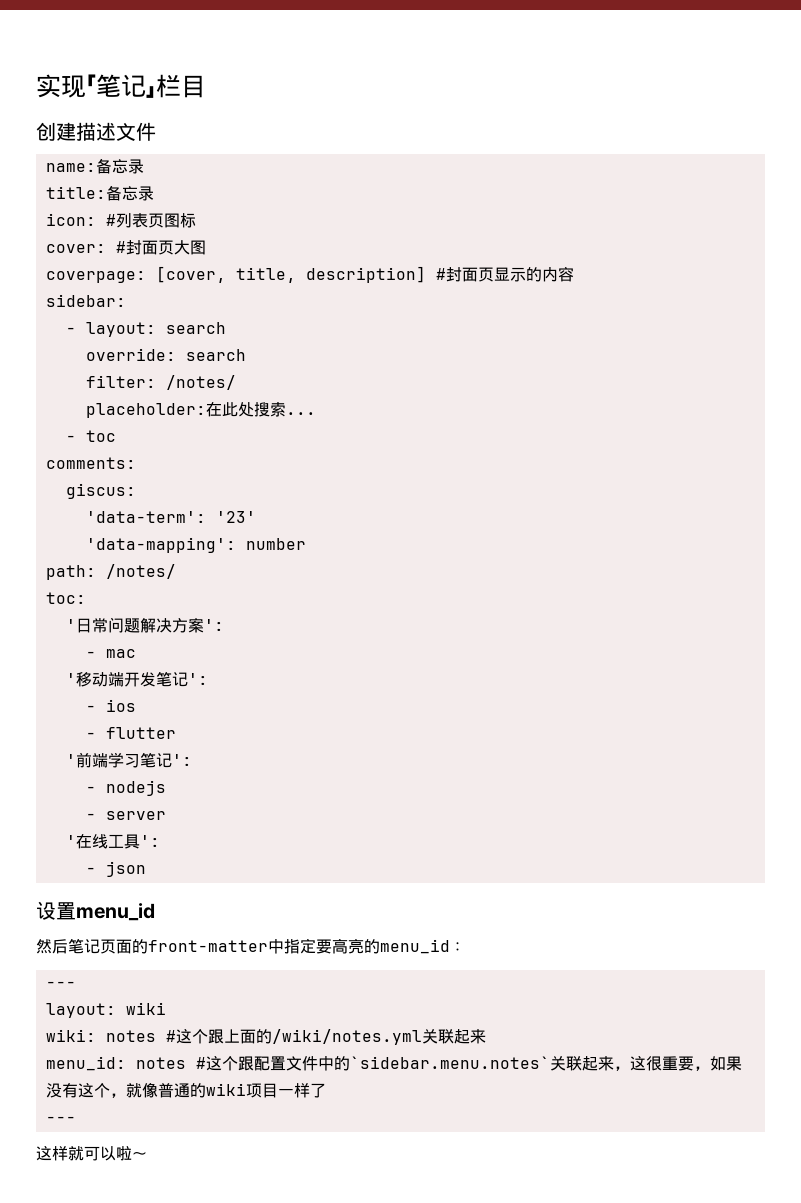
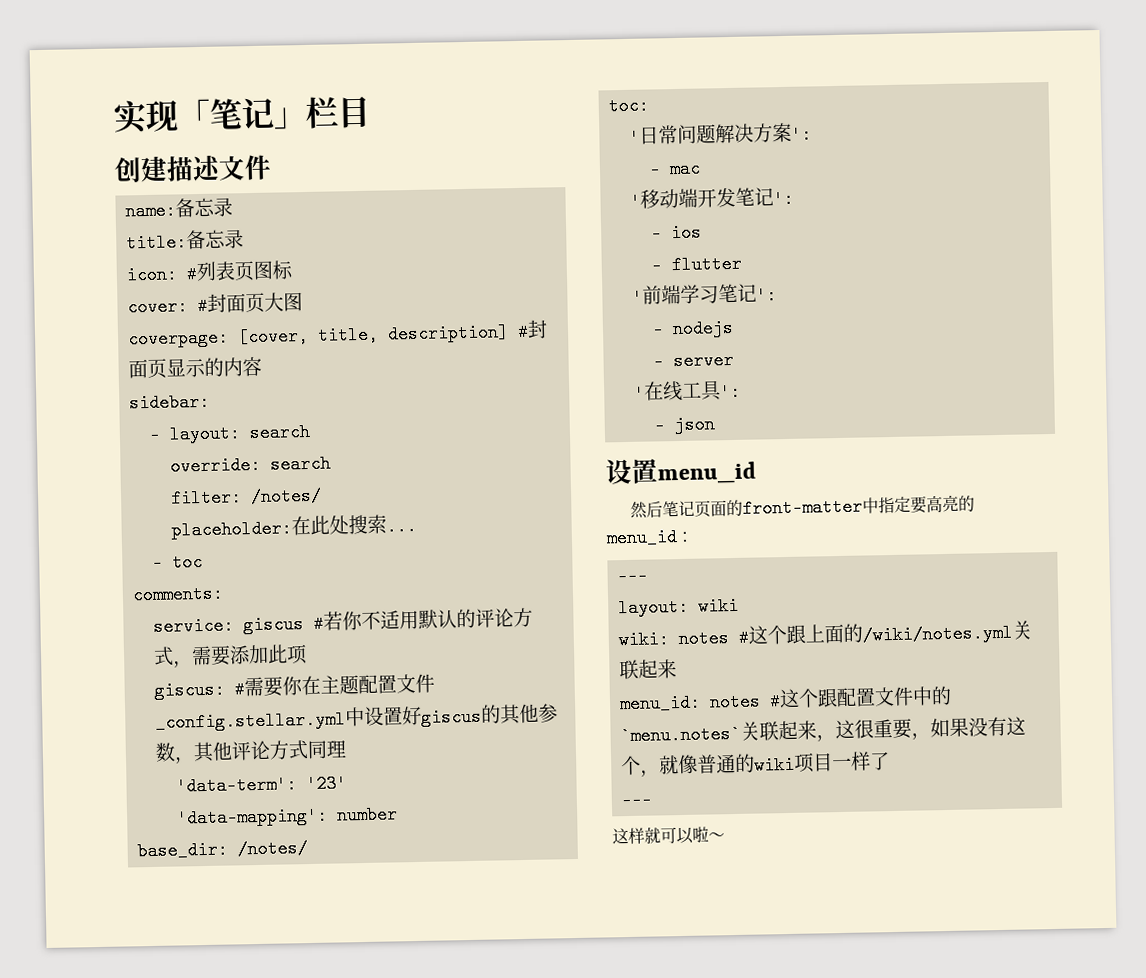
[65,483,136,499] giscus: -> [152,607,533,636] [152,644,308,668] [153,673,435,700] [154,703,558,732] [154,740,347,764] service: giscus #若你不适用默认的评论方式，需要添加此项 // giscus: #需要你在主题配置文件_config.stellar.yml中设置好giscus的其他参数，其他评论方式同理
[45,565,96,580] path: -> [136,840,228,861] base_dir:
[349,1056,550,1069] `sidebar.menu.notes` -> [619,724,741,746] `menu.notes`

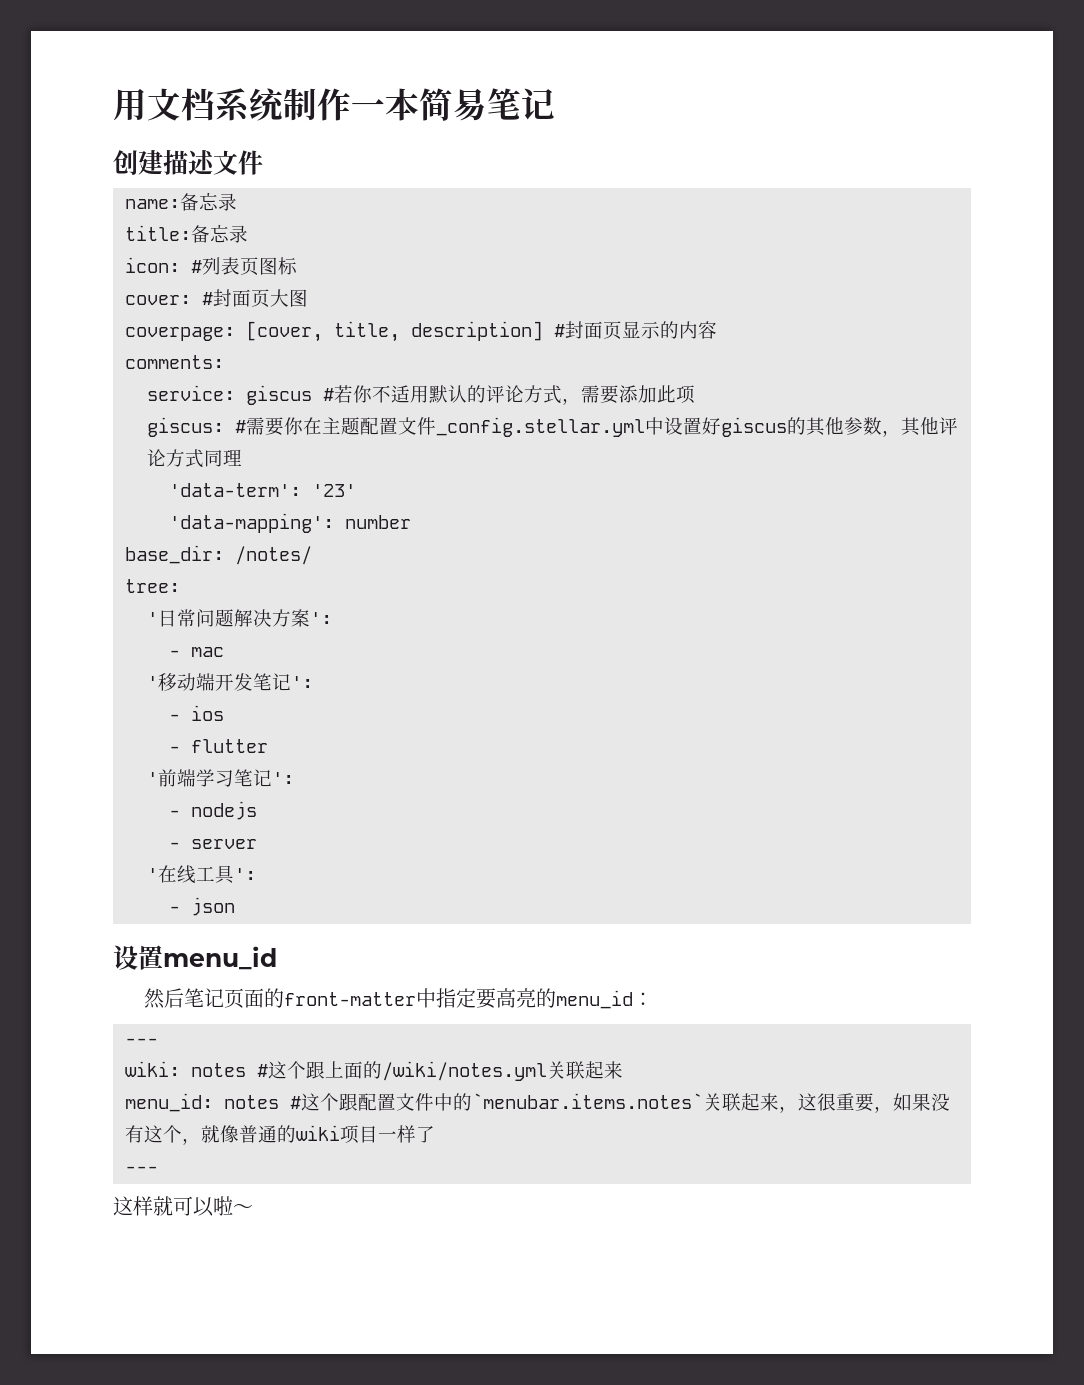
[113,95,371,135] 实现「笔记」栏目 -> [113,88,555,121] 用文档系统制作一本简易笔记
[128,392,210,413] [148,422,311,444] [169,454,331,476] [169,486,322,508] [170,514,417,540] [151,553,203,572] // sidebar: // - layout: search // override: search // filter: /notes/ // placeholder:在此处搜索... // - toc -> (717, 330) none
[607,96,649,116] toc: -> [125,579,180,593] tree:
[617,596,739,618] // layout: wiki -> (158, 1041) none
[619,724,741,746] `menu.notes` -> [472,1093,703,1109] `menubar.items.notes`

